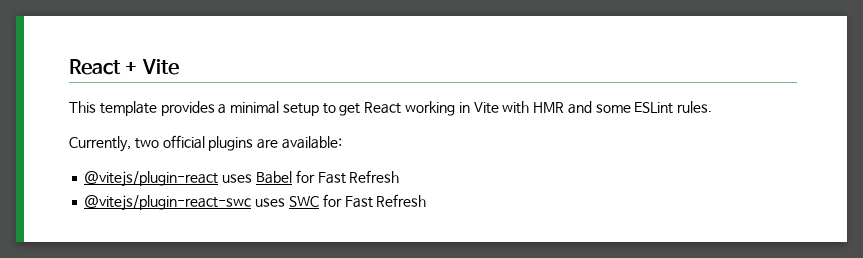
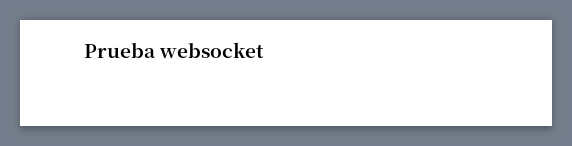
[69,59,179,75] [69,101,713,116] [69,135,342,152] [84,170,400,187] [84,194,427,211] React + Vite // This template provides a minimal setup to get React working in Vite with HMR and some ESLint rules. // Currently, two official plugins are available: // @vitejs/plugin-react uses Babel for Fast Refresh // @vitejs/plugin-react-swc uses SWC for Fast Refresh -> [84,42,265,58] Prueba websocket

